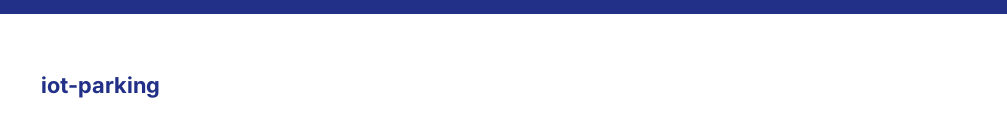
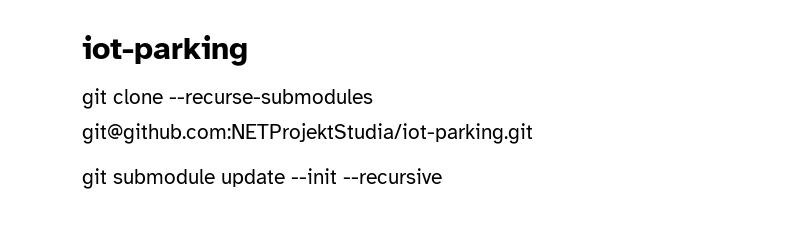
(160, 87) none -> [82,88,373,109] [82,123,533,144] [82,168,442,189] // git clone --recurse-submodules git@github.com:NETProjektStudia/iot-parking.git // git submodule update --init --recursive

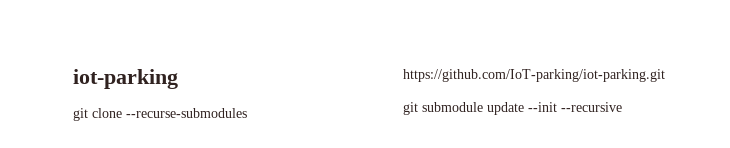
[82,123,533,144] git@github.com:NETProjektStudia/iot-parking.git -> [403,69,665,82] https://github.com/IoT-parking/iot-parking.git

